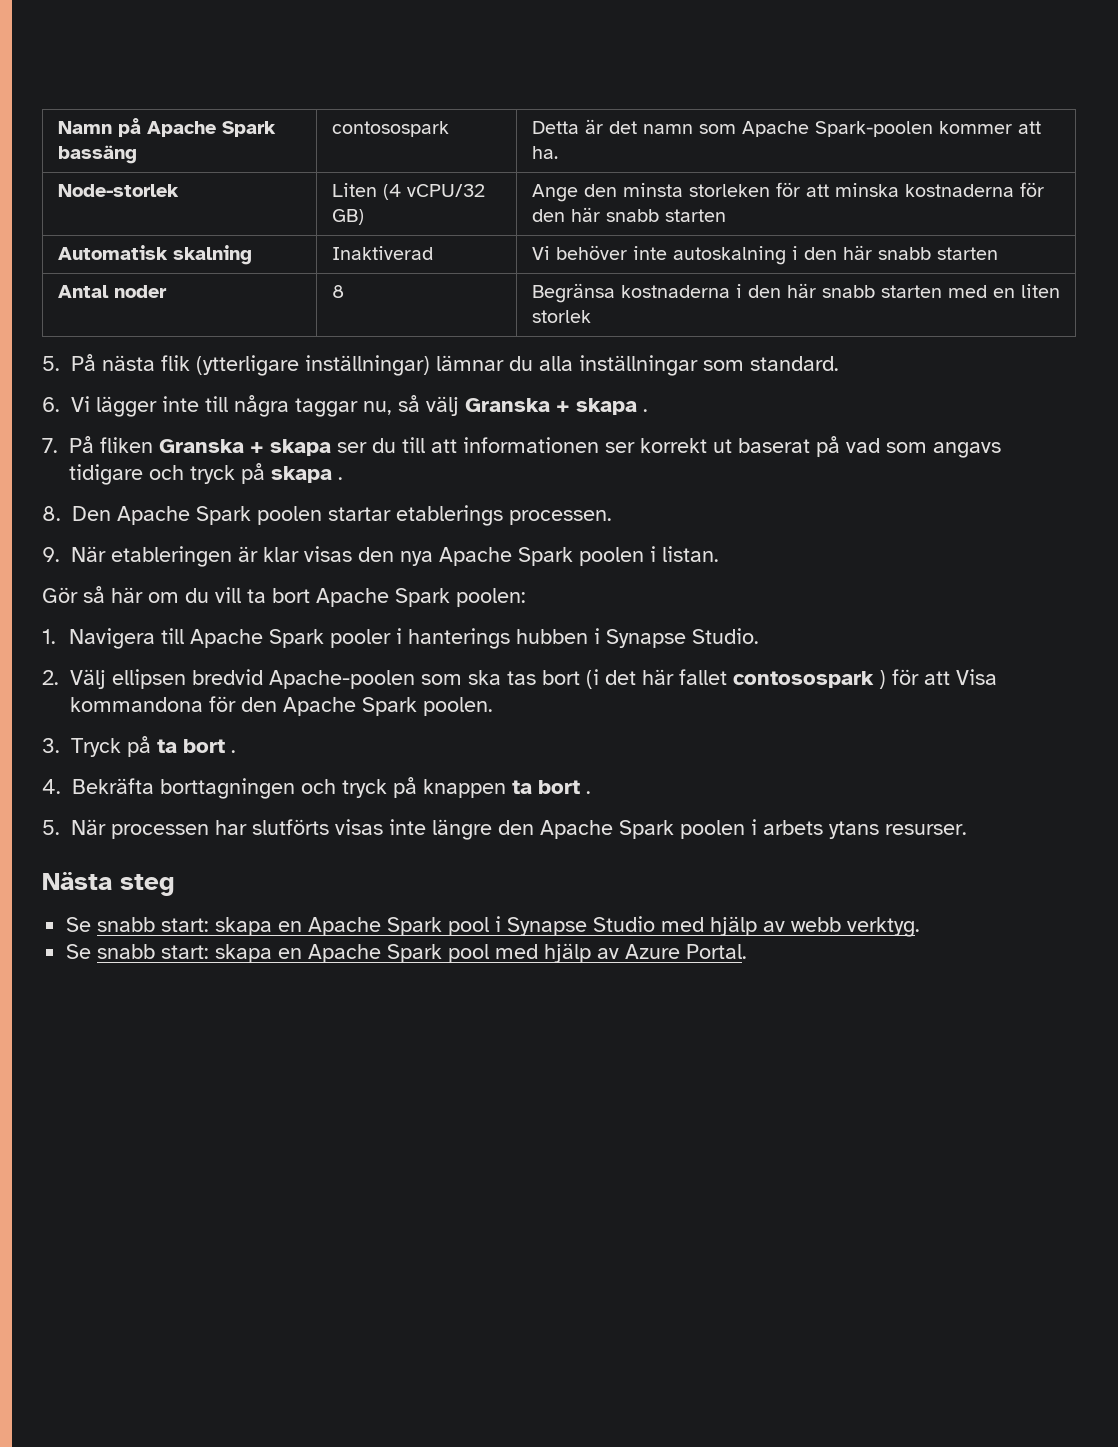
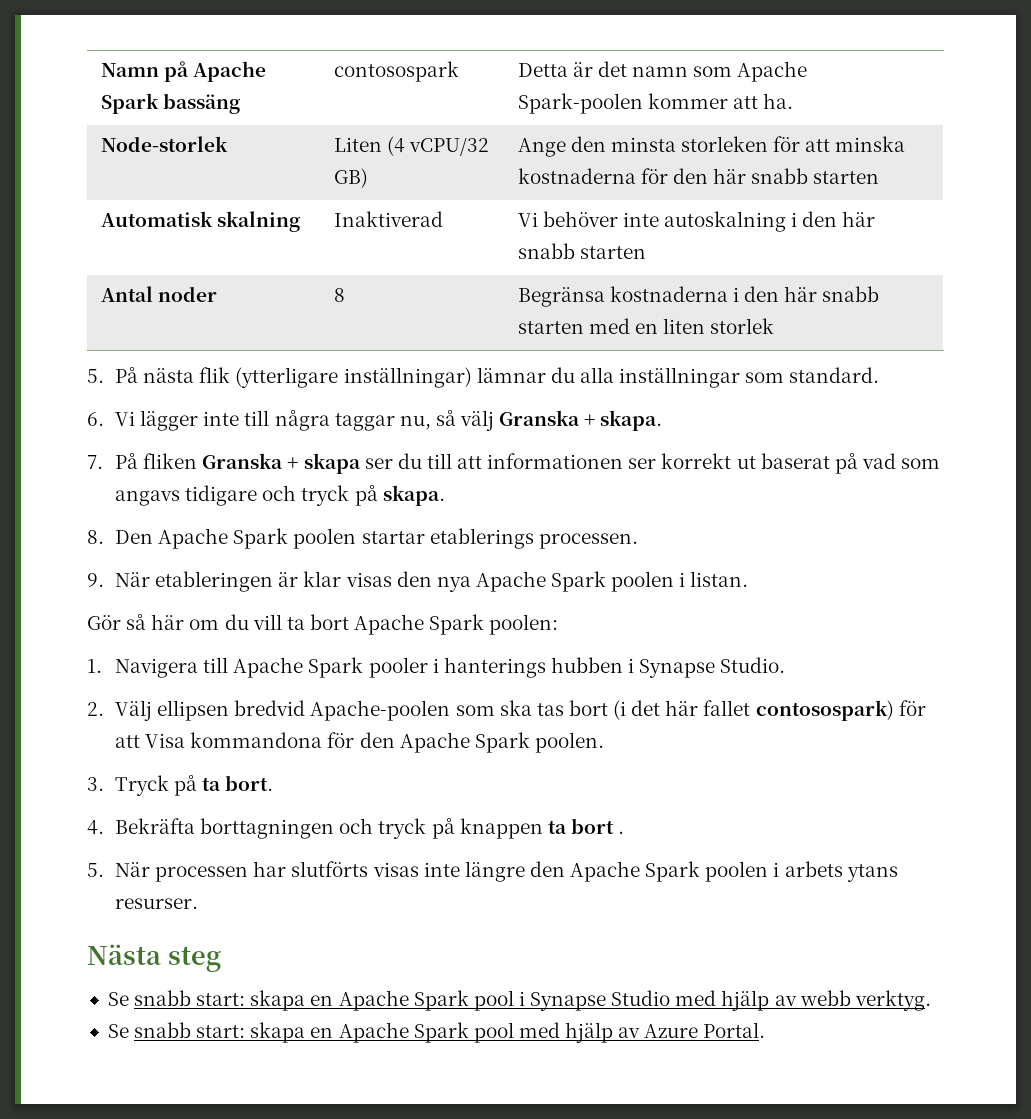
[576,398,648,415] skapa . -> [600,410,663,431] skapa.
[271,466,344,483] skapa . -> [382,485,445,506] skapa.
[733,670,886,689] contosospark ) -> [755,700,894,721] contosospark)
[183,739,236,753] bort . -> [225,775,274,791] bort.

